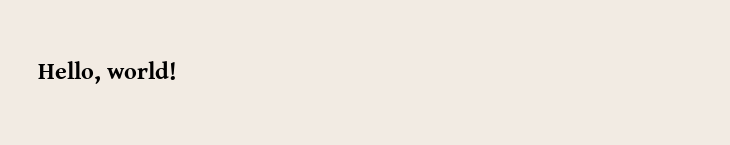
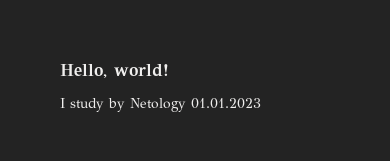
(178, 70) none -> [60,98,261,112] // I study by Netology 01.01.2023

